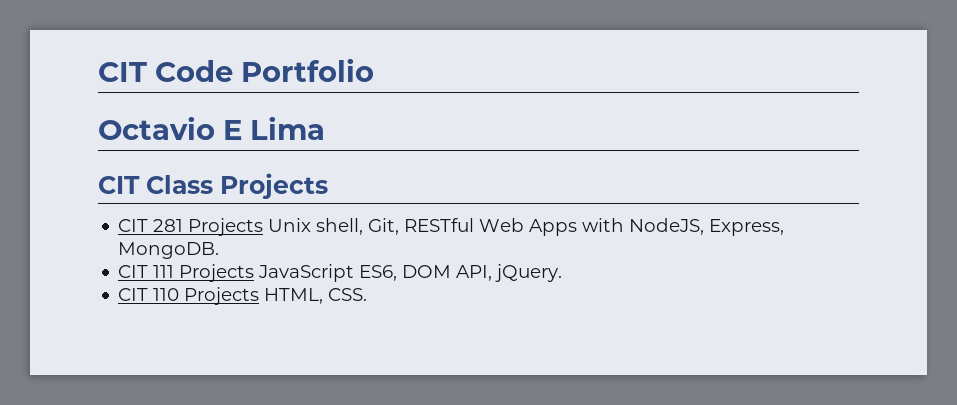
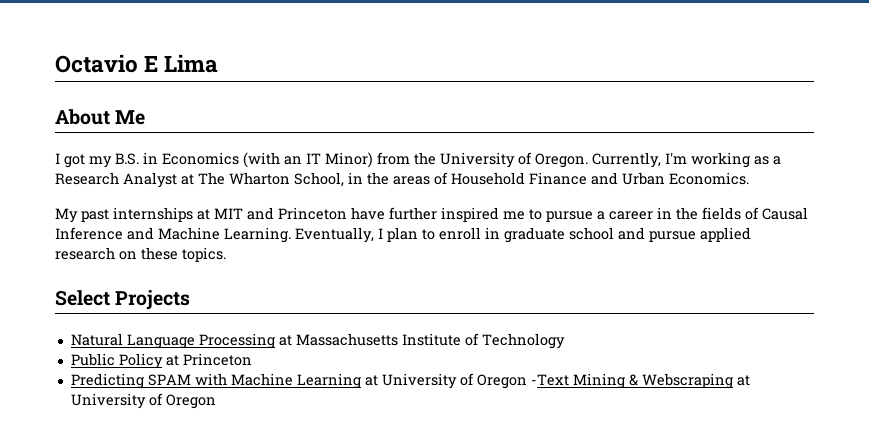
[98,58,374,82] CIT Code Portfolio // -> (55, 63) none
[98,173,328,199] [118,218,785,236] [118,242,220,259] [118,264,563,282] [118,287,368,305] CIT Class Projects // CIT 281 Projects Unix shell, Git, RESTful Web Apps with NodeJS, Express, MongoDB. // CIT 111 Projects JavaScript ES6, DOM API, jQuery. // CIT 110 Projects HTML, CSS. -> [55,109,146,125] [55,152,781,168] [55,172,749,188] [55,207,808,223] [55,227,751,243] [55,247,226,262] [55,290,191,310] [70,333,565,349] [70,353,252,369] [70,373,750,389] [70,393,216,409] About Me // I got my B.S. in Economics (with an IT Minor) from the University of Oregon. Currently, I'm working as a Research Analyst at The Wharton School, in the areas of Household Finance and Urban Economics. // My past internships at MIT and Princeton have further inspired me to pursue a career in the fields of Causal Inference and Machine Learning. Eventually, I plan to enroll in graduate school and pursue applied research on these topics. // Select Projects // Natural Language Processing at Massachusetts Institute of Technology // Public Policy at Princeton // Predicting SPAM with Machine Learning at University of Oregon -Text Mining & Webscraping at University of Oregon

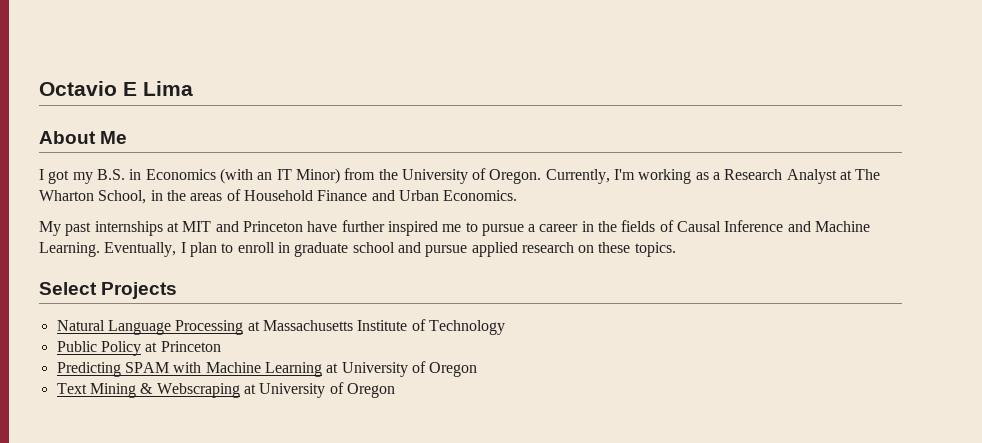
[530,374,569,386] -Text -> [56,383,87,394] // Text

